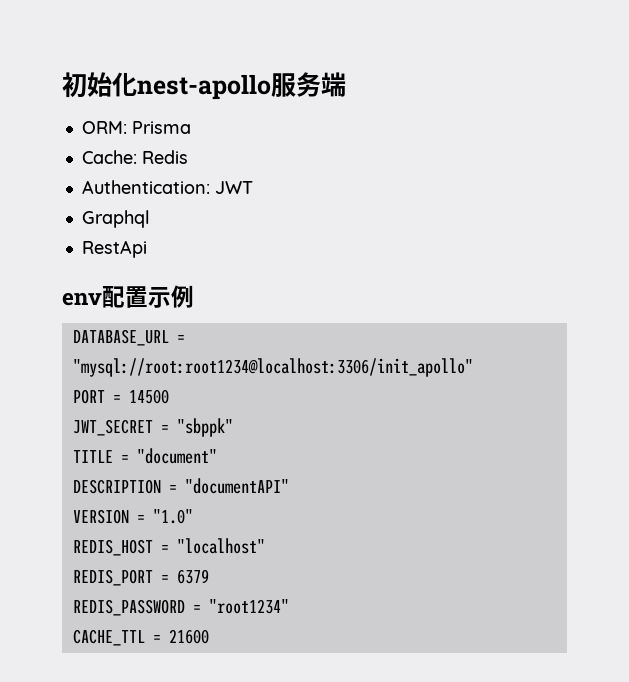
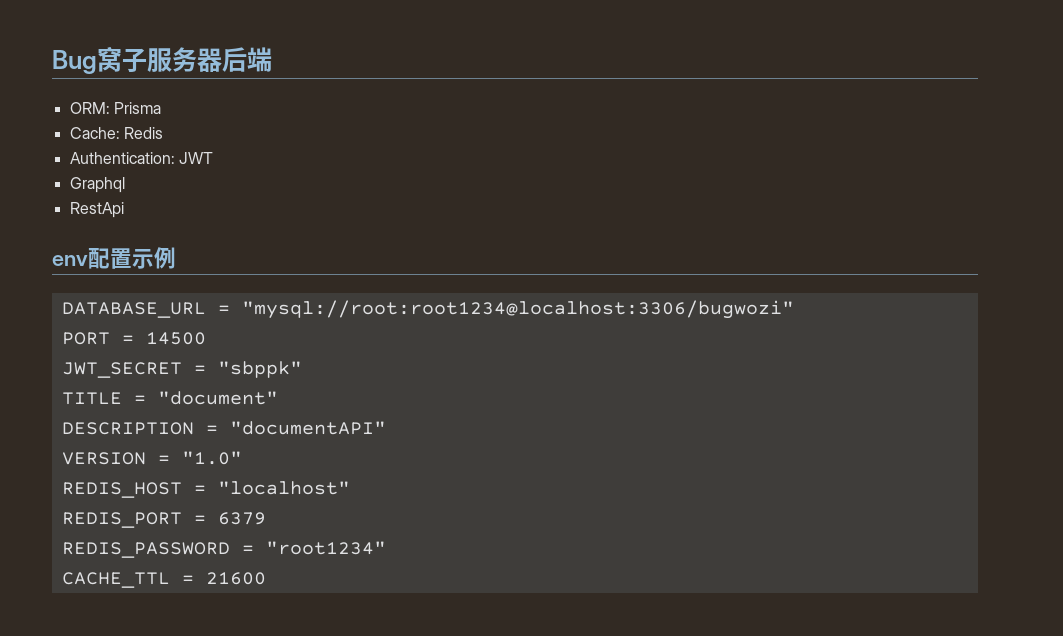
[62,72,321,100] 初始化nest-apollo服务 -> [52,46,247,74] Bug窝子服务器后
[72,358,473,377] "mysql://root:root1234@localhost:3306/init_apollo" -> [241,300,794,319] "mysql://root:root1234@localhost:3306/bugwozi"

